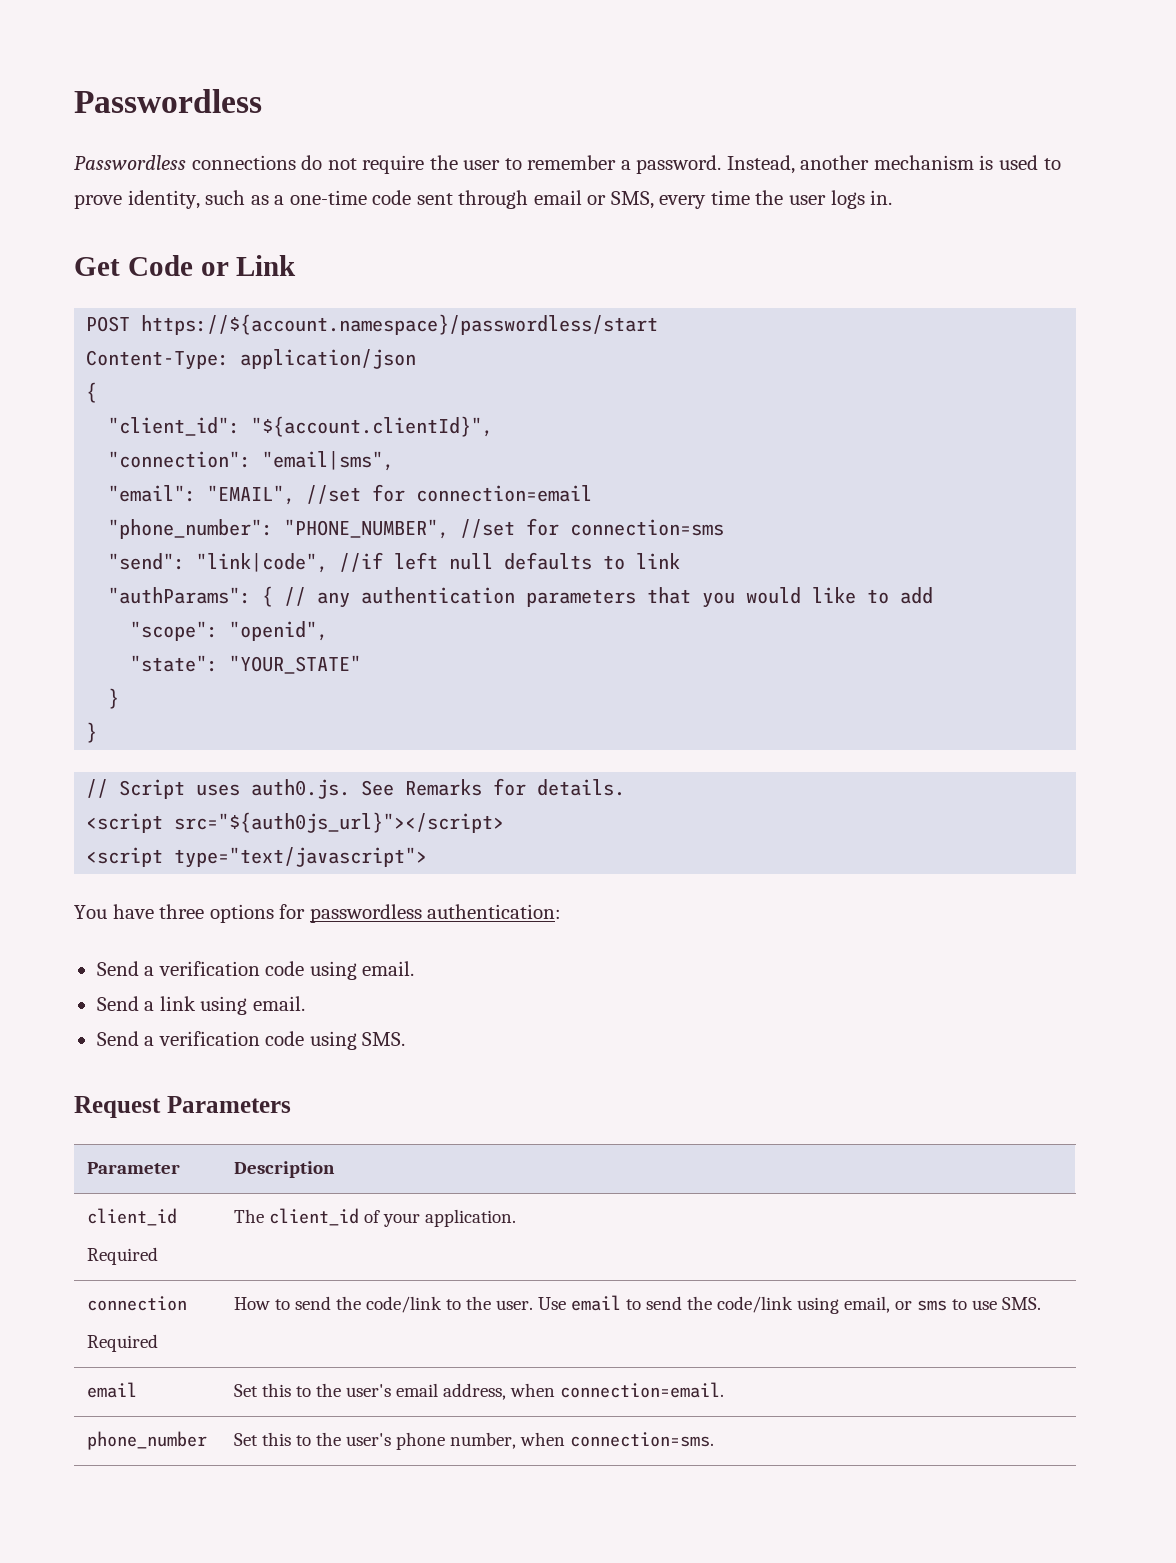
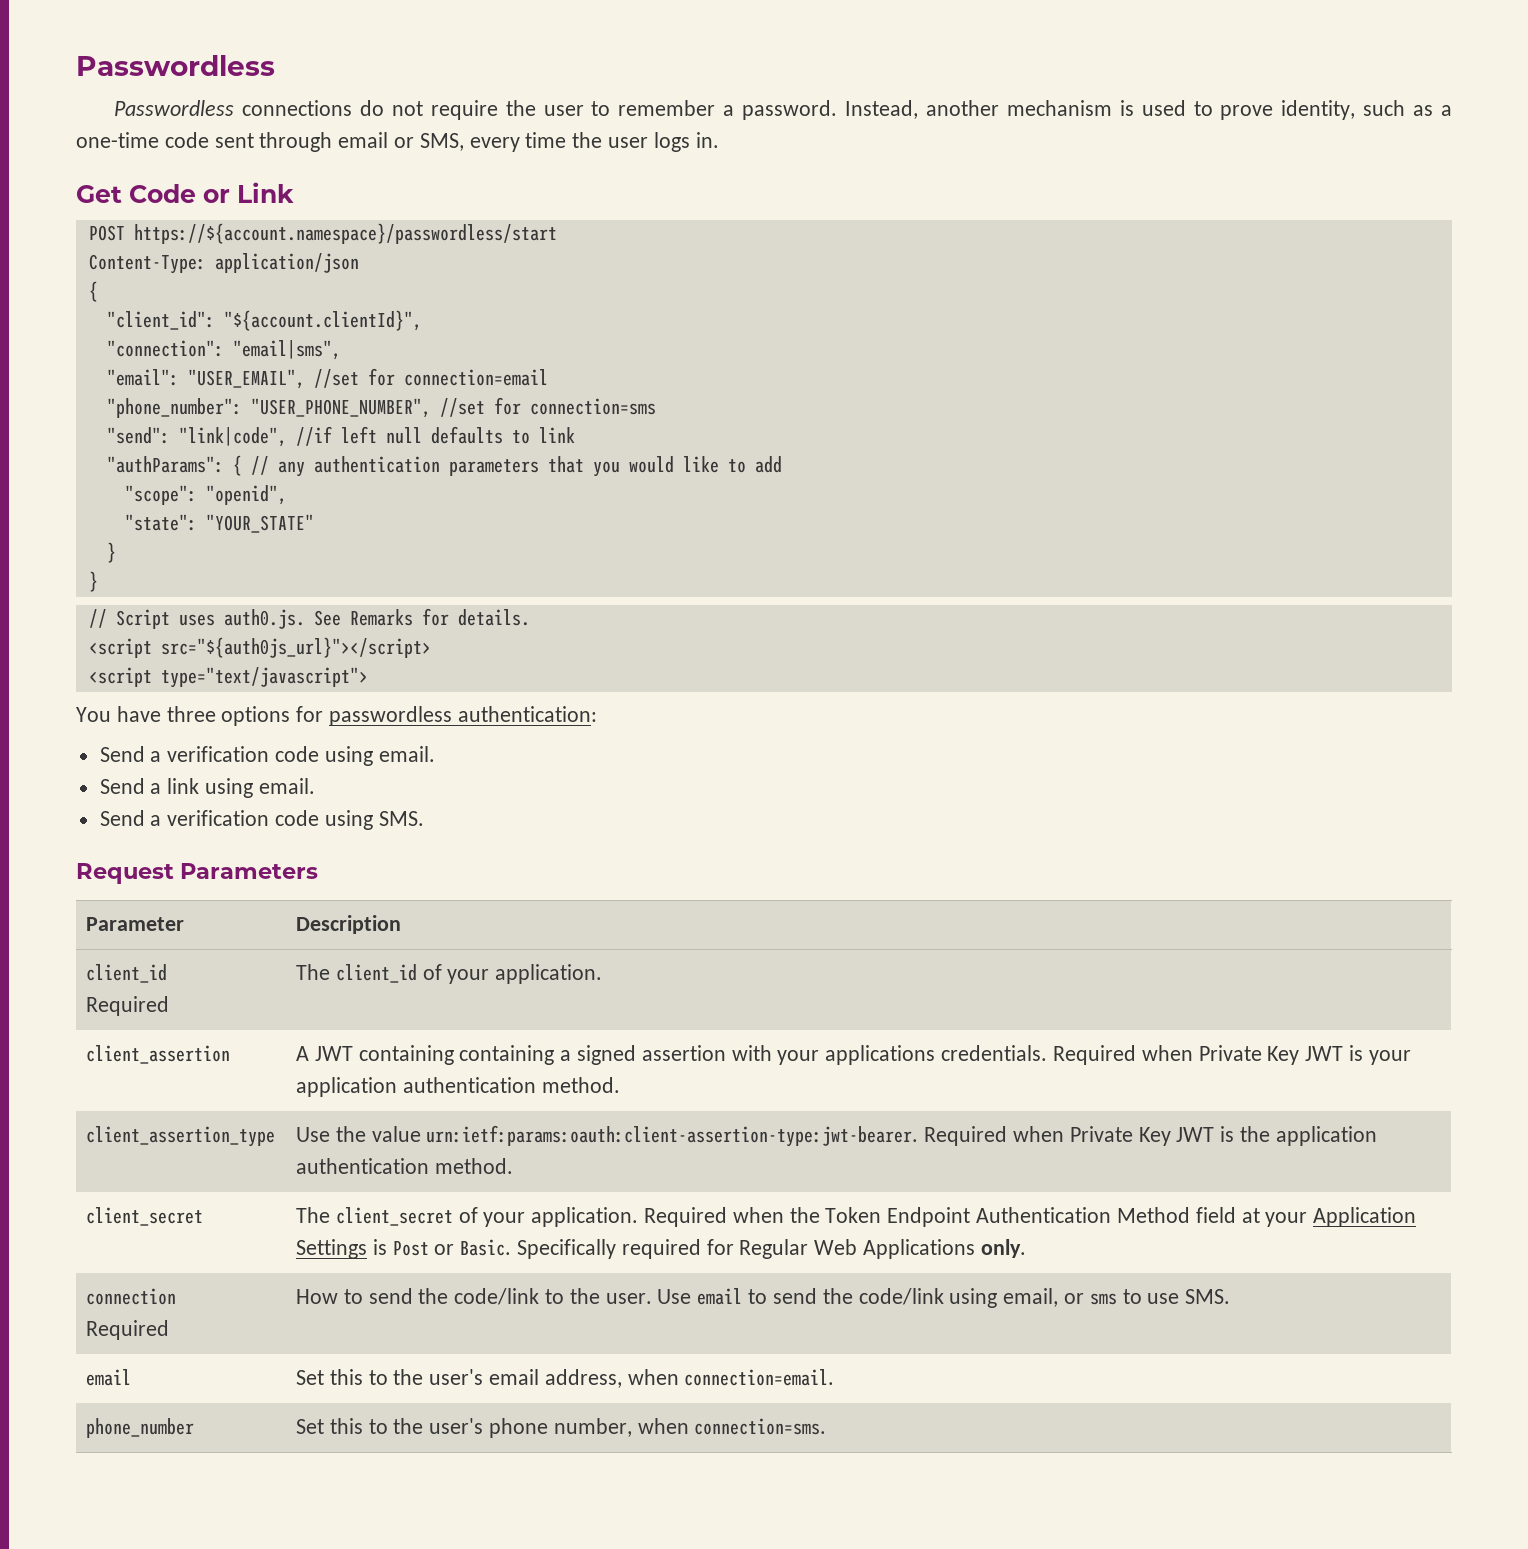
[207,485,296,505] "EMAIL", -> [187,369,305,389] "USER_EMAIL",
[284,519,450,539] "PHONE_NUMBER", -> [250,398,431,418] "USER_PHONE_NUMBER",
(517, 1218) none -> [86,1045,231,1064] [296,1045,1411,1065] [296,1077,620,1097] [86,1126,276,1147] [296,1125,1377,1147] [296,1158,513,1174] [86,1207,204,1226] [296,1207,1417,1227] [296,1239,1026,1259] // client_assertion | A JWT containing containing a signed assertion with your applications credentials. Required when Private Key JWT is your application authentication method. // client_assertion_type | Use the value urn:ietf:params:oauth:client-assertion-type:jwt-bearer. Required when Private Key JWT is the application authentication method. // client_secret | The client_secret of your application. Required when the Token Endpoint Authentication Method field at your Application Settings is Post or Basic. Specifically required for Regular Web Applications only.

